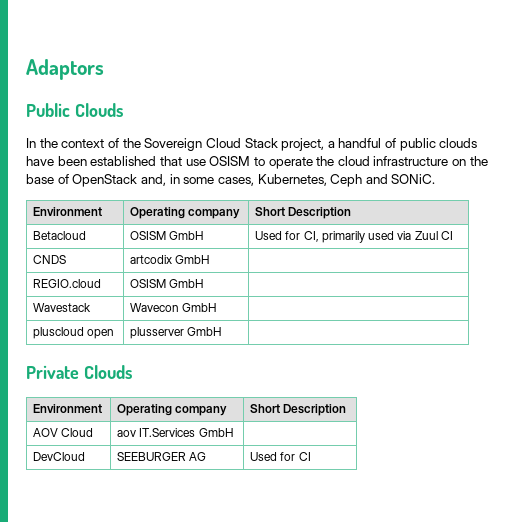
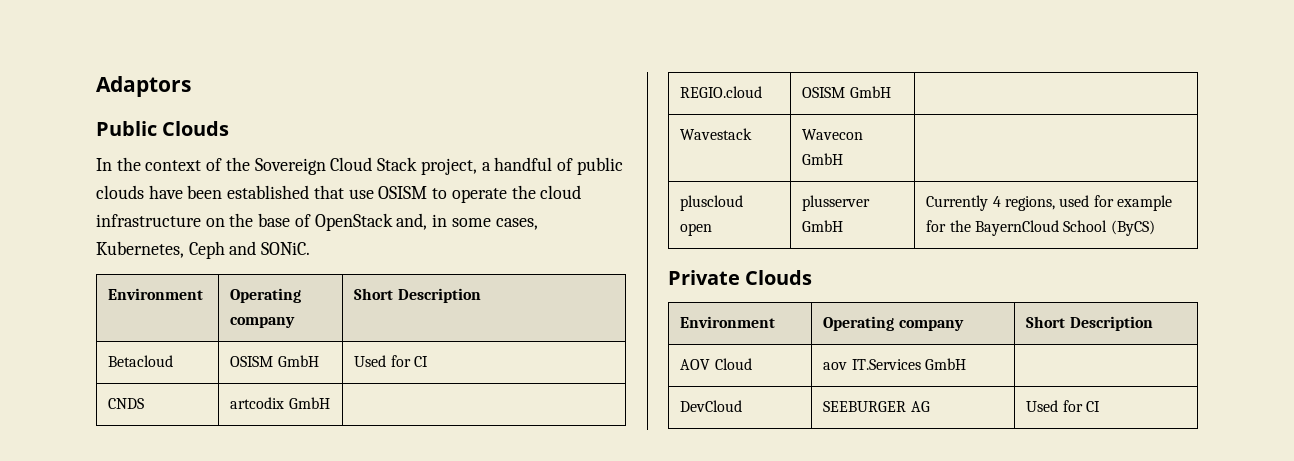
[303,231,438,243] CI, primarily used via Zuul -> (411, 361) none
(223, 331) none -> [926,195,1172,211] [926,220,1155,236] Currently 4 regions, used for example for the BayernCloud School (ByCS)

